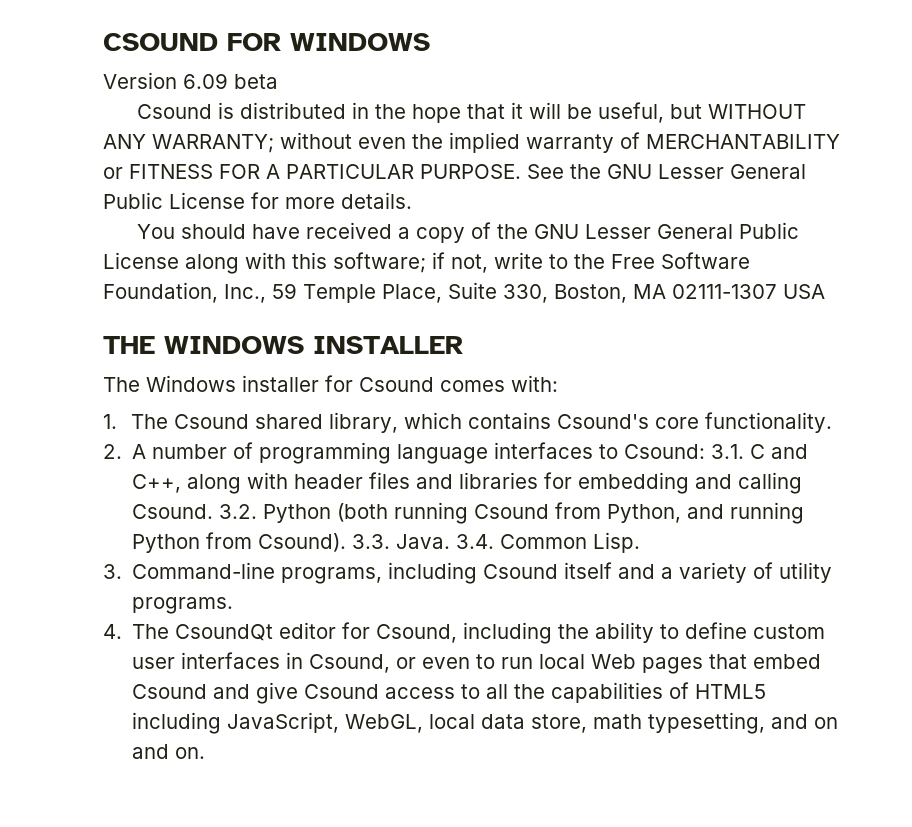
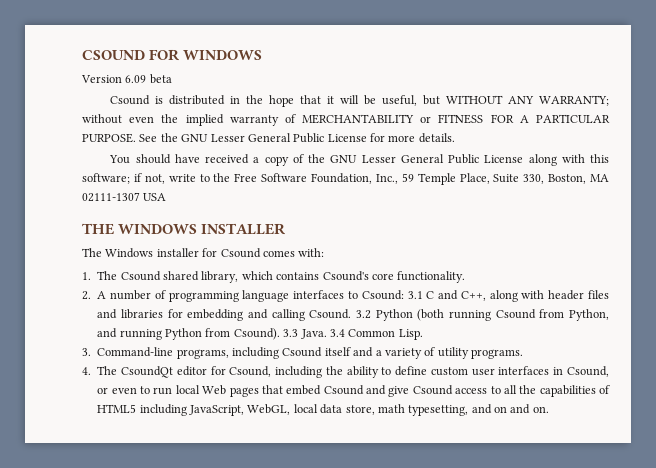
[711,444,745,459] 3.1. -> [407,291,423,299] 3.1
[219,504,258,519] 3.2. -> [355,310,371,319] 3.2
[352,534,495,549] 3.3. Java. 3.4. -> [283,329,345,339] 3.3 Java. 3.4

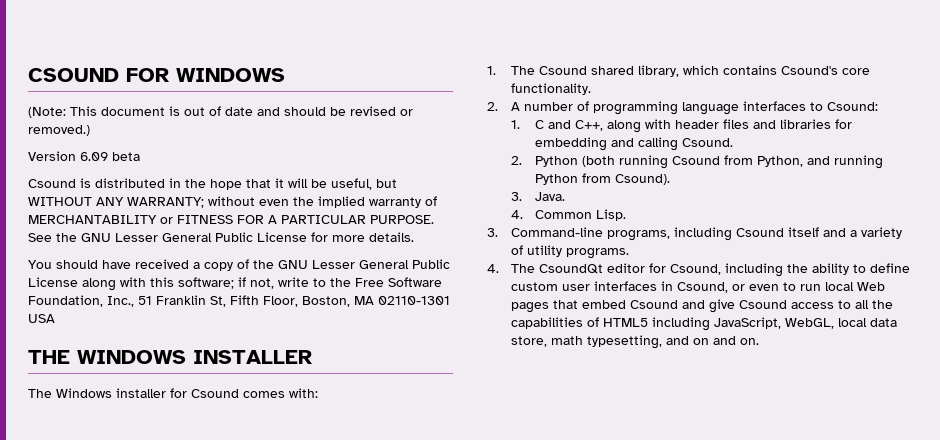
(263, 55) none -> [28,106,413,118] [28,125,90,136] // (Note: This document is out of date and should be revised or removed.)
[401,173,545,185] 59 Temple Place, Suite 330, -> [138,295,298,307] 51 Franklin St, Fifth Floor,
[82,192,140,202] 02111-1307 -> [378,296,450,305] 02110-1301
[407,291,423,299] 3.1 -> [510,120,520,129] // 1.
[355,310,371,319] 3.2 -> [510,156,522,165] // 2.
[283,329,299,337] 3.3 -> [510,192,522,201] // 3.
[329,329,345,337] 3.4 -> [510,210,523,219] // 4.

